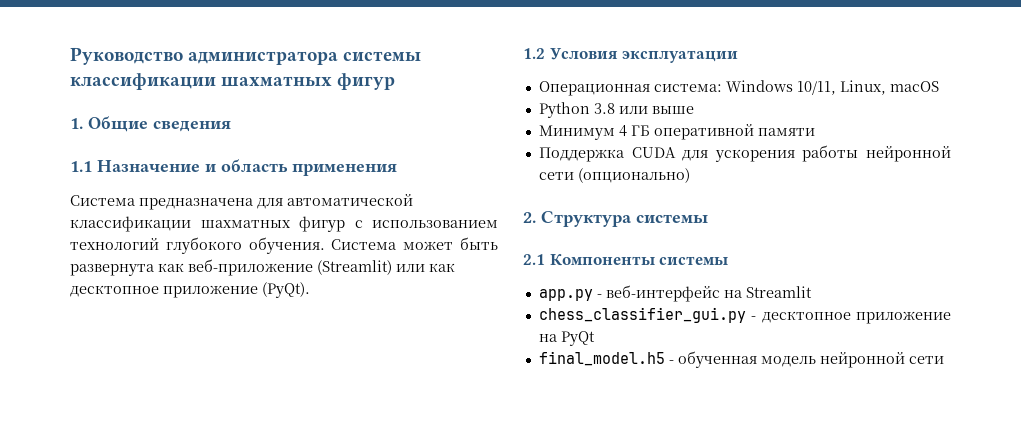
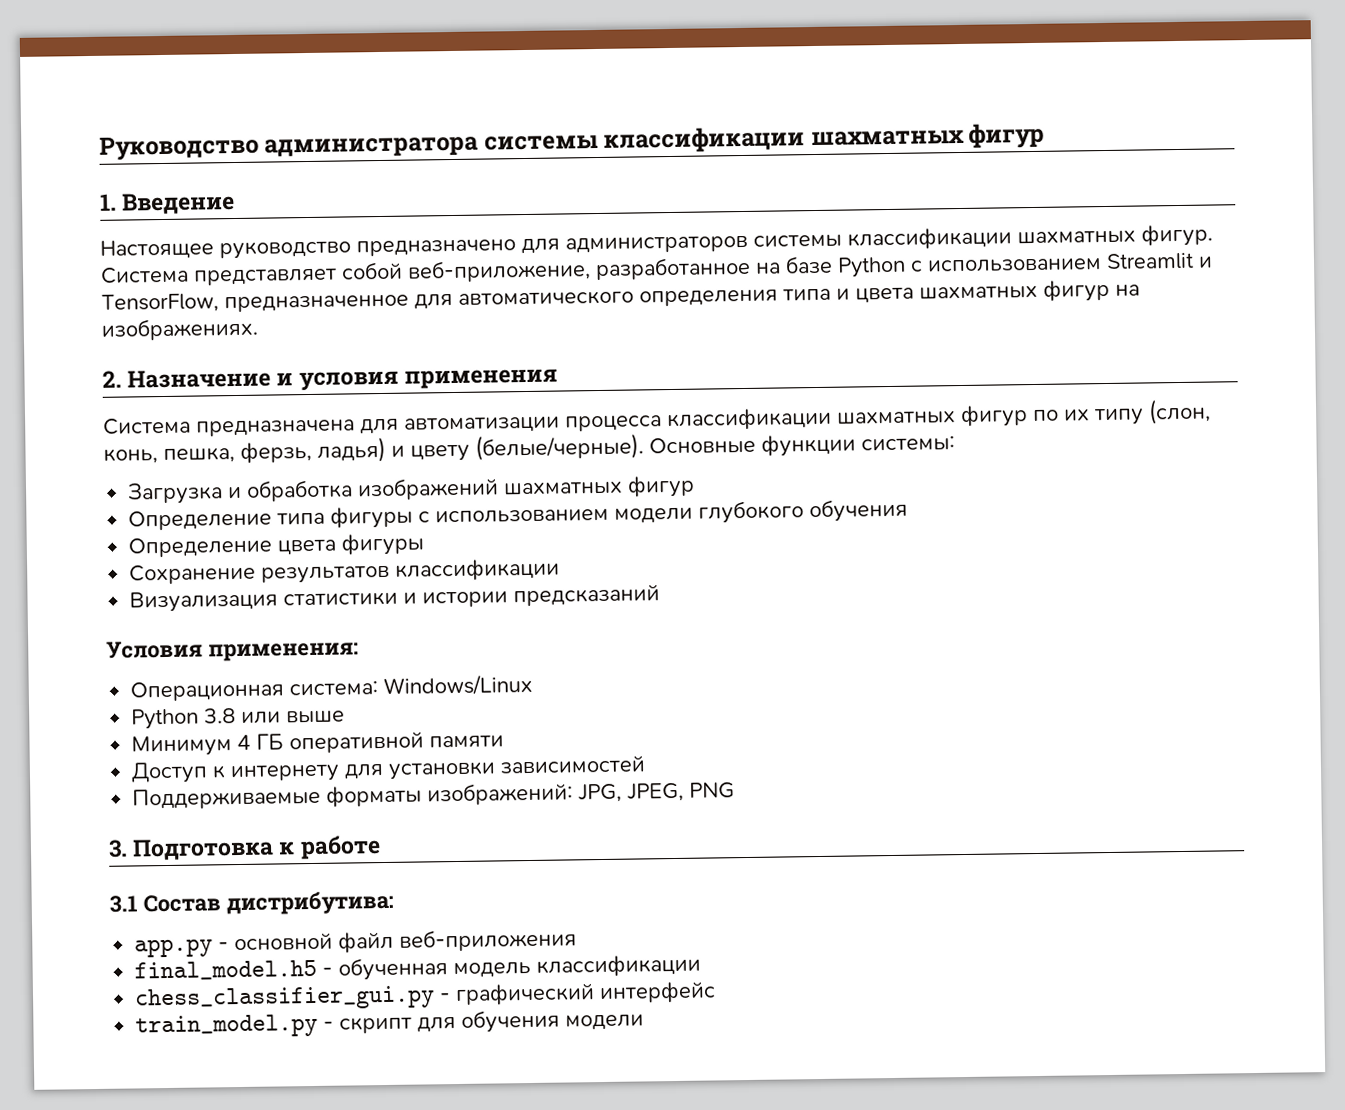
[88,116,231,132] [70,161,92,172] Общие сведения // 1.1 -> [121,191,236,215] [100,224,1213,260] [100,252,1213,286] [101,279,1140,313] [101,317,258,341] [102,370,122,388] Введение // Настоящее руководство предназначено для администраторов системы классификации шахматных фигур. Система представляет собой веб-приложение, разработанное на базе Python с использованием Streamlit и TensorFlow, предназначенное для автоматического определения типа и цвета шахматных фигур на изображениях. // 2.
[221,159,288,172] область -> [298,370,399,391] условия
[287,194,413,206] [70,216,498,232] [70,237,499,254] [70,259,455,276] [70,282,310,298] [523,48,739,63] [538,80,939,96] автоматической классификации шахматных фигур с использованием технологий глубокого обучения. Система может быть развернута как веб-приложение (Streamlit) или как десктопное приложение (PyQt). // 1.2 Условия эксплуатации // Операционная система: Windows 10/11, Linux, macOS -> [404,398,1211,434] [103,433,955,464] [127,475,696,505] [128,498,909,531] [128,533,425,558] [129,558,561,585] [129,584,661,613] [106,640,359,662] [130,673,534,702] автоматизации процесса классификации шахматных фигур по их типу (слон, конь, пешка, ферзь, ладья) и цвету (белые/черные). Основные функции системы: // Загрузка и обработка изображений шахматных фигур // Определение типа фигуры с использованием модели глубокого обучения // Определение цвета фигуры // Сохранение результатов классификации // Визуализация статистики и истории предсказаний // Условия применения: // Операционная система: Windows/Linux
[538,145,951,162] [538,168,690,183] [523,211,708,227] [523,254,729,266] [538,285,812,302] [538,307,951,324] [538,331,595,346] [538,351,944,368] Поддержка CUDA для ускорения работы нейронной сети (опционально) // 2. Структура системы // 2.1 Компоненты системы // app.py - веб-интерфейс на Streamlit // chess_classifier_gui.py - десктопное приложение на PyQt // final_model.h5 - обученная модель нейронной сети -> [131,755,646,784] [132,782,736,810] [108,835,381,861] [109,890,394,916] [134,928,578,958] [134,954,702,981] [134,981,717,1012] [135,1009,645,1039] Доступ к интернету для установки зависимостей // Поддерживаемые форматы изображений: JPG, JPEG, PNG // 3. Подготовка к работе // 3.1 Состав дистрибутива: // app.py - основной файл веб-приложения // final_model.h5 - обученная модель классификации // chess_classifier_gui.py - графический интерфейс // train_model.py - скрипт для обучения модели

